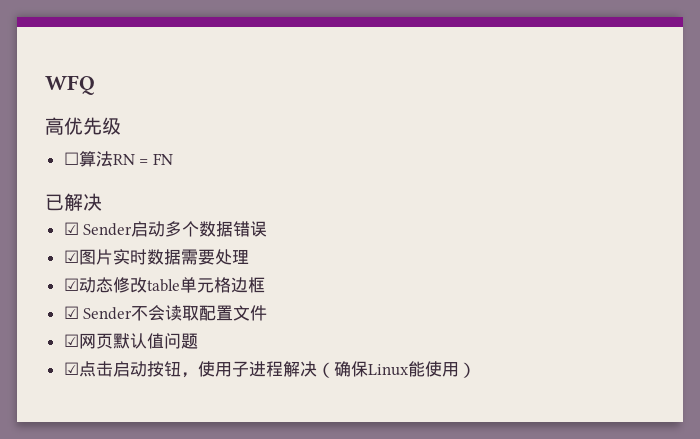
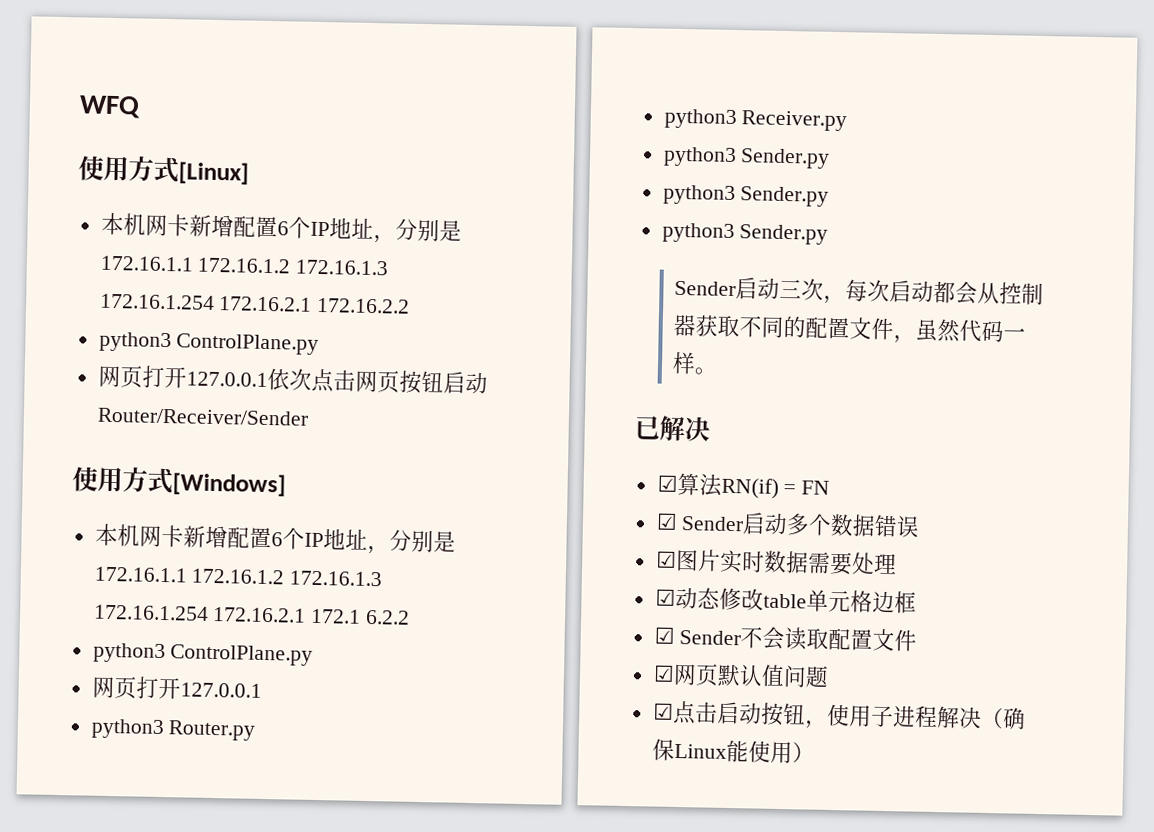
[45,117,121,135] [63,151,173,167] [45,193,102,211] 高优先级 // ☐算法RN = FN // 已解决 -> [78,155,249,185] [100,212,462,244] [99,255,389,276] [99,293,411,314] [98,331,320,355] [97,365,488,395] [96,407,309,426] [72,466,286,497] [94,523,456,555] [93,566,383,587] [92,604,411,625] [92,642,314,666] [91,676,262,700] [90,718,257,741] [663,108,848,132] [662,146,831,169] [662,184,830,207] [661,222,829,245] [674,277,1045,306] [673,314,1027,344] [672,351,718,375] [634,415,711,442] [656,472,831,499] 使用方式[Linux] // 本机网卡新增配置6个IP地址，分别是172.16.1.1 172.16.1.2 172.16.1.3 172.16.1.254 172.16.2.1 172.16.2.2 // python3 ControlPlane.py // 网页打开127.0.0.1依次点击网页按钮启动Router/Receiver/Sender // 使用方式[Windows] // 本机网卡新增配置6个IP地址，分别是172.16.1.1 172.16.1.2 172.16.1.3 172.16.1.254 172.16.2.1 172.1 6.2.2 // python3 ControlPlane.py // 网页打开127.0.0.1 // python3 Router.py // python3 Receiver.py // python3 Sender.py // python3 Sender.py // python3 Sender.py // Sender启动三次，每次启动都会从控制器获取不同的配置文件，虽然代码一样。 // 已解决 // ☑算法RN(if) = FN

